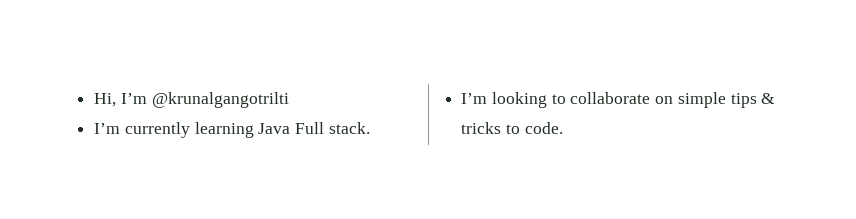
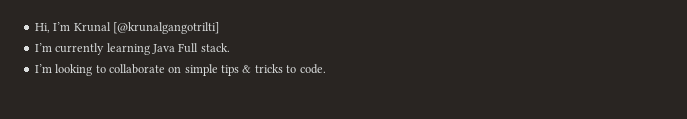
[151,92,289,108] @krunalgangotrilti -> [73,22,219,34] Krunal [@krunalgangotrilti]

